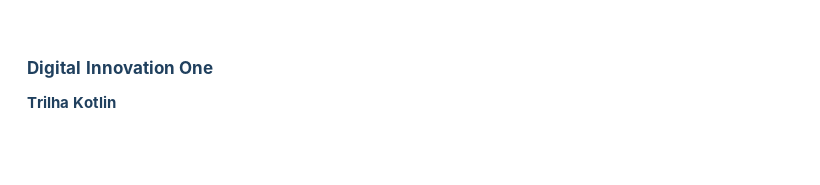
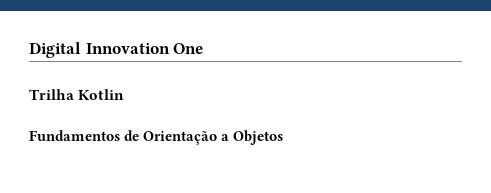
(117, 101) none -> [29,130,284,145] // Fundamentos de Orientação a Objetos

